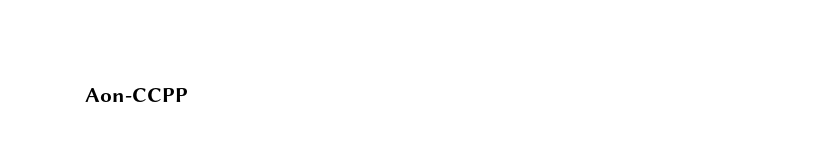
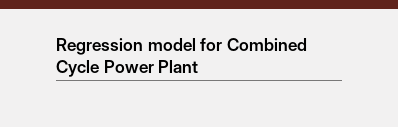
[85,88,188,102] Aon-CCPP -> [56,38,307,55] [56,60,199,77] Regression model for Combined Cycle Power Plant

